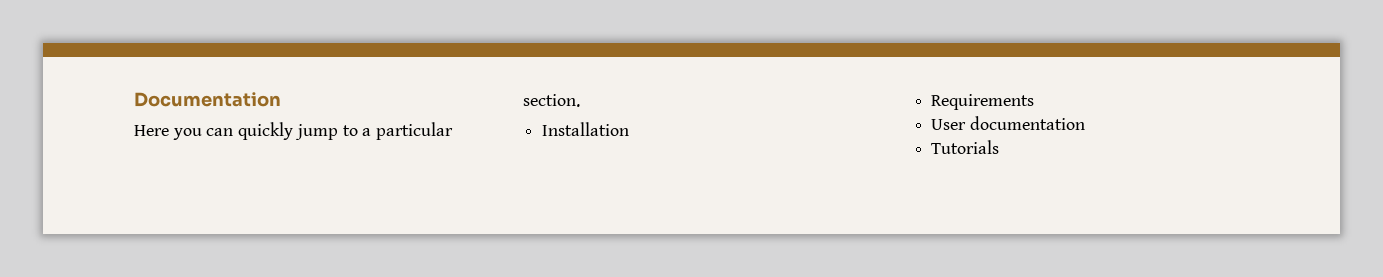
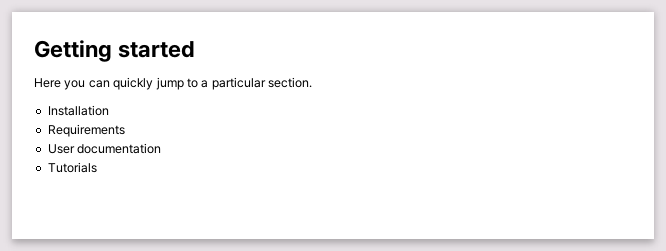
[134,92,281,107] Documentation -> [34,40,196,62] Getting started

